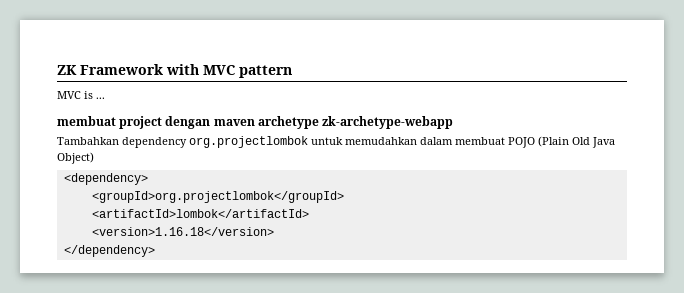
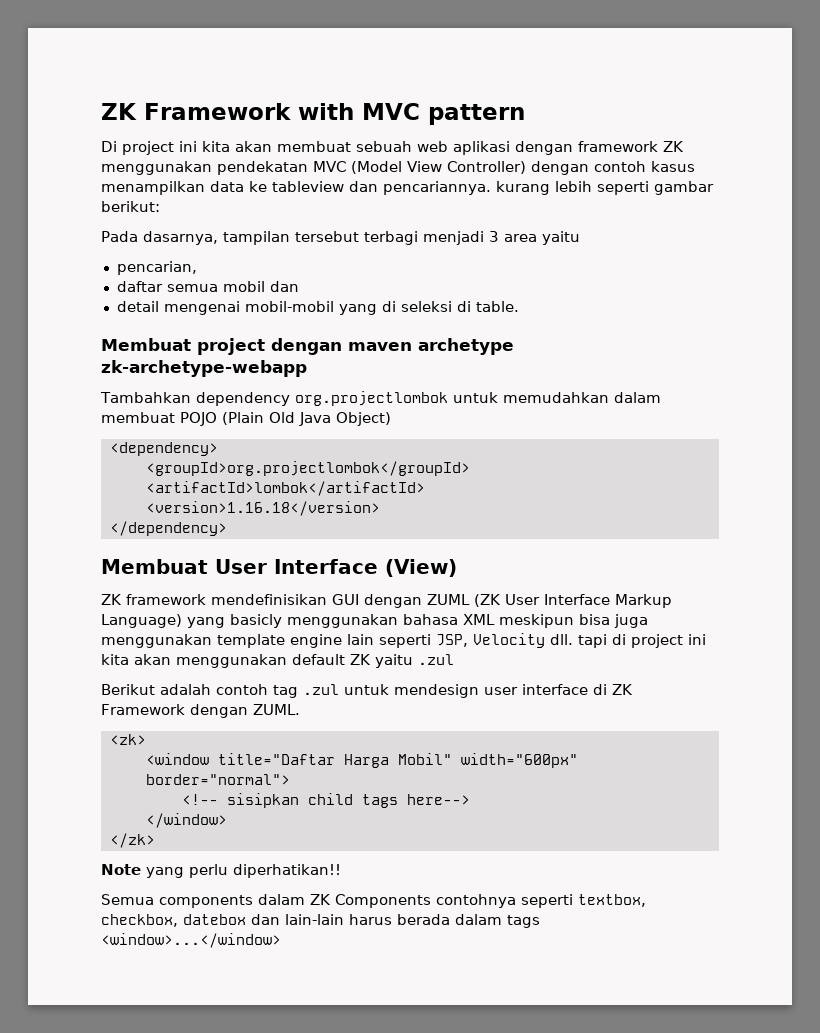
[57,91,105,99] [57,116,116,126] MVC is ... // membuat -> [101,141,684,155] [101,161,695,175] [101,181,714,195] [101,201,160,212] [101,231,580,245] [116,261,197,275] [116,281,299,292] [116,301,519,315] [101,338,191,351] Di project ini kita akan membuat sebuah web aplikasi dengan framework ZK menggunakan pendekatan MVC (Model View Controller) dengan contoh kasus menampilkan data ke tableview dan pencariannya. kurang lebih seperti gambar berikut: // Pada dasarnya, tampilan tersebut terbagi menjadi 3 area yaitu // pencarian, // daftar semua mobil dan // detail mengenai mobil-mobil yang di seleksi di table. // Membuat
(155, 251) none -> [101,559,457,577] [101,594,672,608] [101,614,648,628] [101,633,706,648] [101,654,454,668] [101,684,633,698] [101,704,300,718] [109,734,146,745] [145,753,578,768] [145,774,290,785] [181,793,470,808] [145,813,227,828] [109,833,155,848] [101,864,341,878] [101,894,646,908] [101,914,540,928] [101,933,281,948] // Membuat User Interface (View) // ZK framework mendefinisikan GUI dengan ZUML (ZK User Interface Markup Language) yang basicly menggunakan bahasa XML meskipun bisa juga menggunakan template engine lain seperti JSP, Velocity dll. tapi di project ini kita akan menggunakan default ZK yaitu .zul // Berikut adalah contoh tag .zul untuk mendesign user interface di ZK Framework dengan ZUML. // <zk> // <window title="Daftar Harga Mobil" width="600px" border="normal"> // <!-- sisipkan child tags here--> // </window> // </zk> // Note yang perlu diperhatikan!! // Semua components dalam ZK Components contohnya seperti textbox, checkbox, datebox dan lain-lain harus berada dalam tags <window>...</window>

